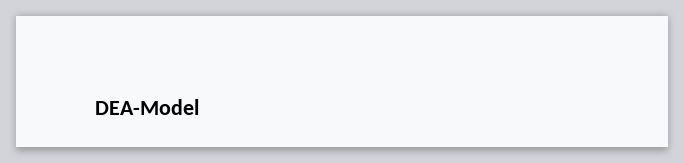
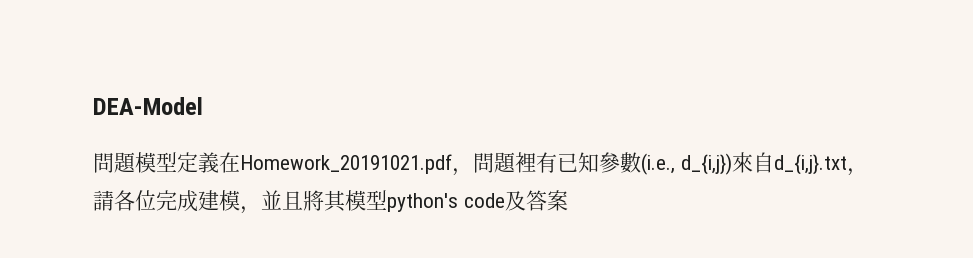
(199, 107) none -> [93,152,868,176] [93,190,568,214] // 問題模型定義在Homework_20191021.pdf，問題裡有已知參數(i.e., d_{i,j})來自d_{i,j}.txt，請各位完成建模，並且將其模型python's code及答案

